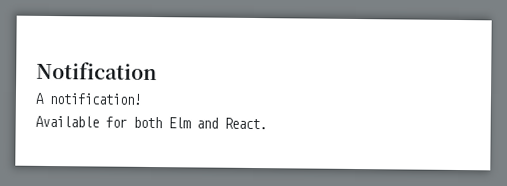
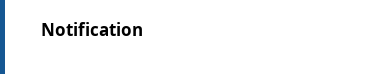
[35,92,141,105] [35,115,267,130] // A notification! // Available for both Elm and React. -> (143, 29) none

